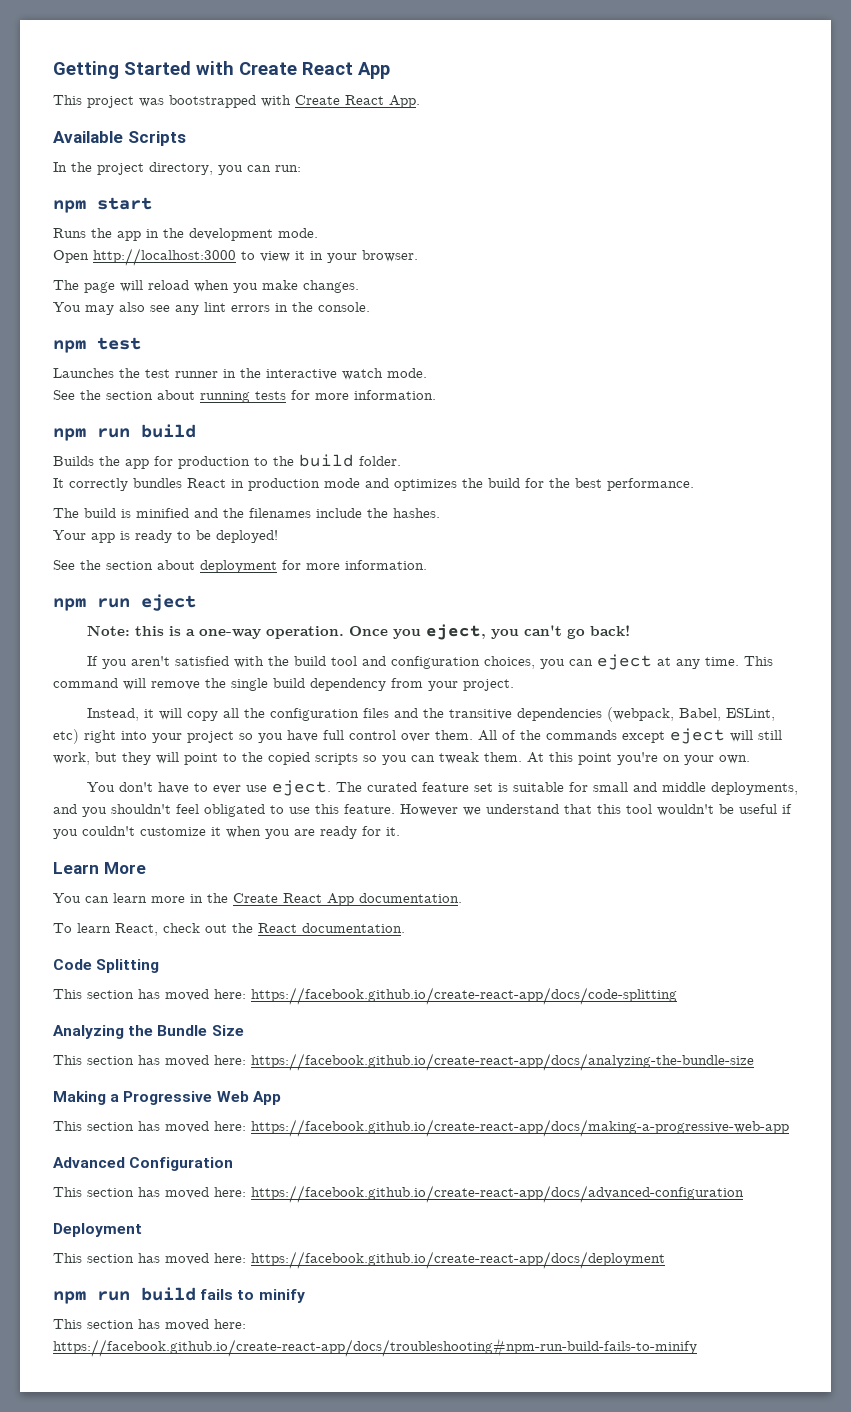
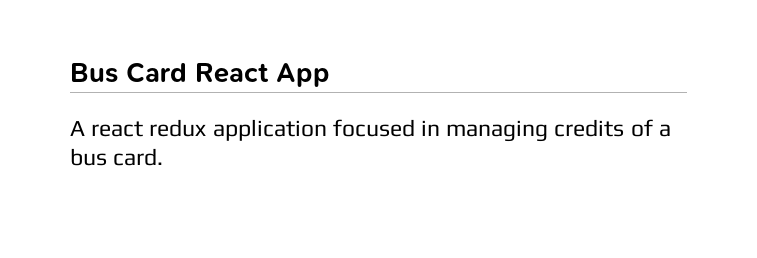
[53,61,390,79] [53,95,420,108] [53,131,186,146] [53,162,301,175] [53,197,152,213] [53,228,318,241] [53,248,418,266] [53,280,359,293] [53,302,370,315] [53,337,141,353] [53,368,427,380] [53,390,436,403] [53,424,196,441] [53,454,401,469] [53,478,694,491] [53,508,440,518] [53,530,278,543] [53,560,427,573] [53,594,196,611] [86,624,630,640] [86,654,773,670] [53,678,514,691] [86,707,775,722] [53,728,782,744] [53,752,750,765] [86,780,798,796] [53,804,792,817] [53,826,400,839] [53,862,146,874] [53,893,462,906] [53,923,405,936] [53,959,160,973] [53,987,677,1005] [53,1025,244,1039] [53,1053,754,1071] [53,1091,281,1105] [53,1119,789,1137] [53,1157,234,1171] [53,1185,744,1203] [53,1223,142,1237] [53,1251,665,1269] [53,1287,305,1304] [53,1319,246,1331] [53,1338,697,1357] Getting Started with Create React App // This project was bootstrapped with Create React App. // Available Scripts // In the project directory, you can run: // npm start // Runs the app in the development mode. // Open http://localhost:3000 to view it in your browser. // The page will reload when you make changes. // You may also see any lint errors in the console. // npm test // Launches the test runner in the interactive watch mode. // See the section about running tests for more information. // npm run build // Builds the app for production to the build folder. // It correctly bundles React in production mode and optimizes the build for the best performance. // The build is minified and the filenames include the hashes. // Your app is ready to be deployed! // See the section about deployment for more information. // npm run eject // Note: this is a one-way operation. Once you eject, you can't go back! // If you aren't satisfied with the build tool and configuration choices, you can eject at any time. This command will remove the single build dependency from your project. // Instead, it will copy all the configuration files and the transitive dependencies (webpack, Babel, ESLint, etc) right into your project so you have full control over them. All of the commands except eject will still work, but they will point to the copied scripts so you can tweak them. At this point you're on your own. // You don't have to ever use eject. The curated feature set is suitable for small and middle deployments, and you shouldn't feel obligated to use this feature. However we understand that this tool wouldn't be useful if you couldn't customize it when you are ready for it. // Learn More // You can learn more in the Create React App documentation. // To learn React, check out the React documentation. // Code Splitting // This section has moved here: https://facebook.github.io/create-react-app/docs/code-splitting // Analyzing the Bundle Size // This section has moved here: https://facebook.github.io/create-react-app/docs/analyzing-the-bundle-size // Making a Progressive Web App // This section has moved here: https://facebook.github.io/create-react-app/docs/making-a-progressive-web-app // Advanced Configuration // This section has moved here: https://facebook.github.io/create-react-app/docs/advanced-configuration // Deployment // This section has moved here: https://facebook.github.io/create-react-app/docs/deployment // npm run build fails to minify // This section has moved here: https://facebook.github.io/create-react-app/docs/troubleshooting#npm-run-build-fails-to-minify -> [70,62,330,87] [70,119,671,142] [70,148,164,166] Bus Card React App // A react redux application focused in managing credits of a bus card.

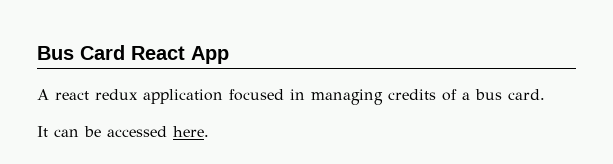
(164, 157) none -> [37,126,209,137] // It can be accessed here.

